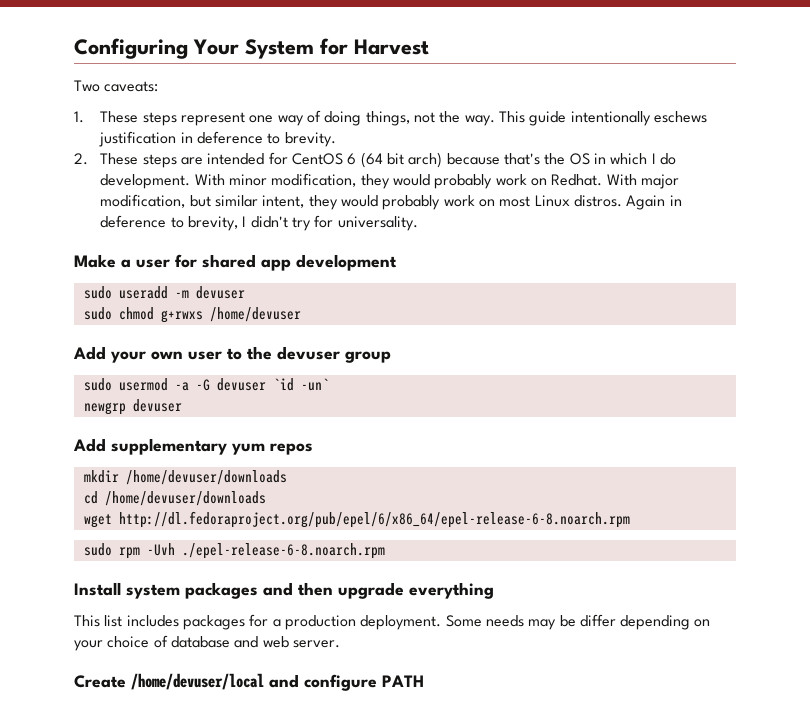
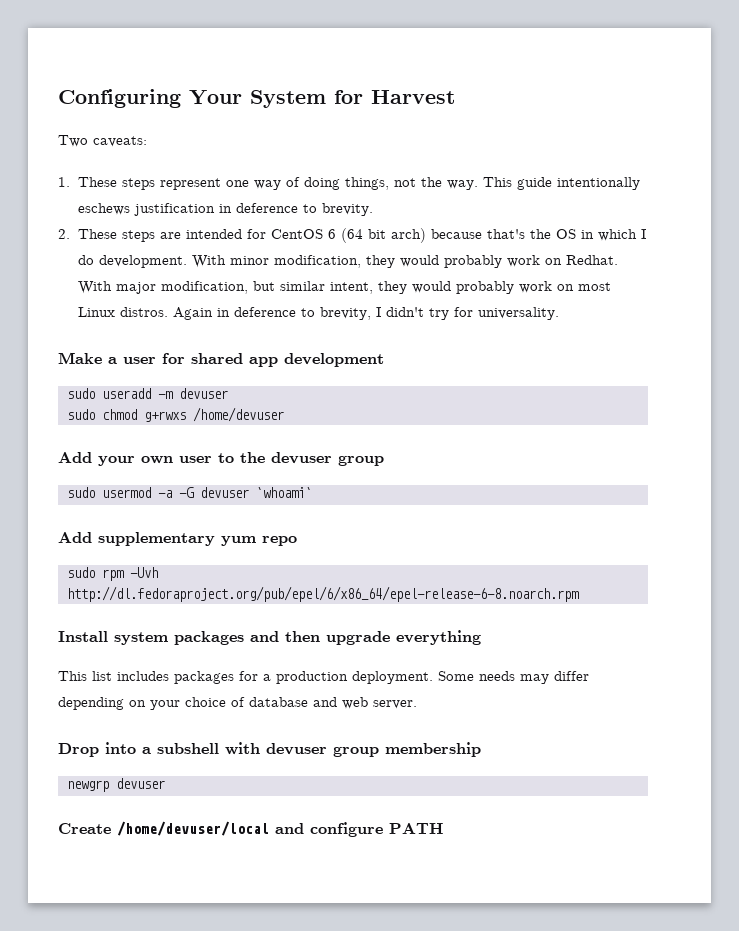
[272,378,329,391] [83,399,182,415] `id -un` // newgrp devuser -> [256,487,312,498] `whoami`
[270,443,313,455] [83,470,287,485] [83,491,266,506] [83,511,630,528] repos // mkdir /home/devuser/downloads // cd /home/devuser/downloads // wget http://dl.fedoraproject.org/pub/epel/6/x86_64/epel-release-6-8.noarch.rpm -> [262,536,297,546] repo
[181,543,385,559] ./epel-release-6-8.noarch.rpm -> [67,586,579,602] http://dl.fedoraproject.org/pub/epel/6/x86_64/epel-release-6-8.noarch.rpm
[559,615,576,627] be -> (549, 679) none
(340, 644) none -> [58,742,481,757] [67,778,165,792] // Drop into a subshell with devuser group membership // newgrp devuser

